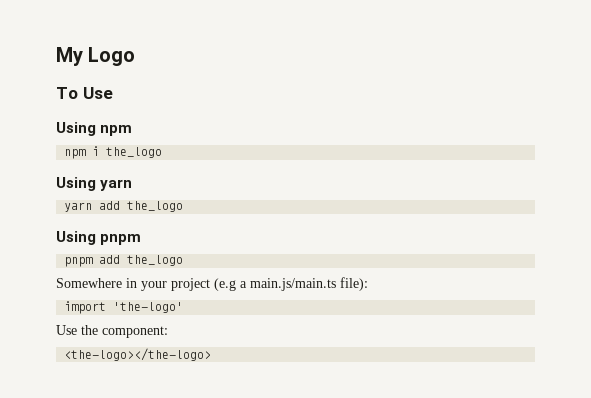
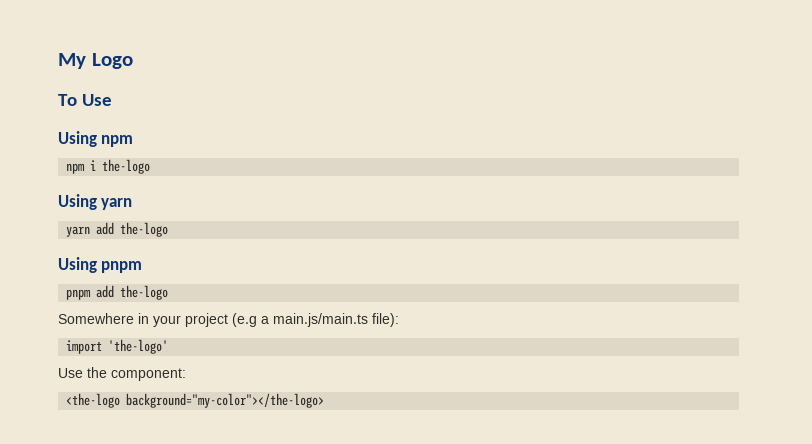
[106,147,163,158] the_logo -> [102,159,151,174] the-logo
[127,201,184,212] the_logo -> [120,222,169,237] the-logo
[127,255,184,266] the_logo -> [120,285,169,300] the-logo
[64,348,212,361] <the-logo></the-logo> -> [66,393,325,408] <the-logo background="my-color"></the-logo>

